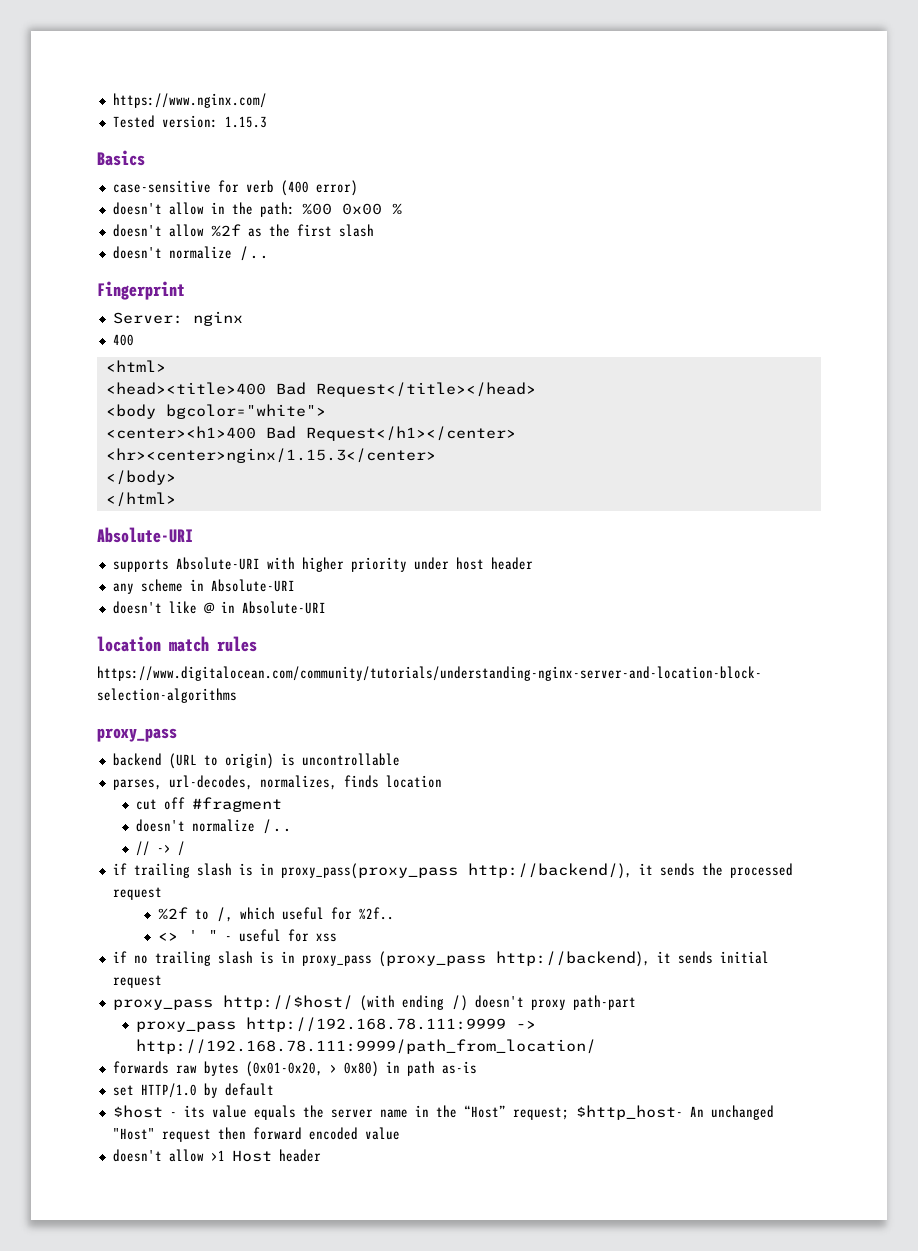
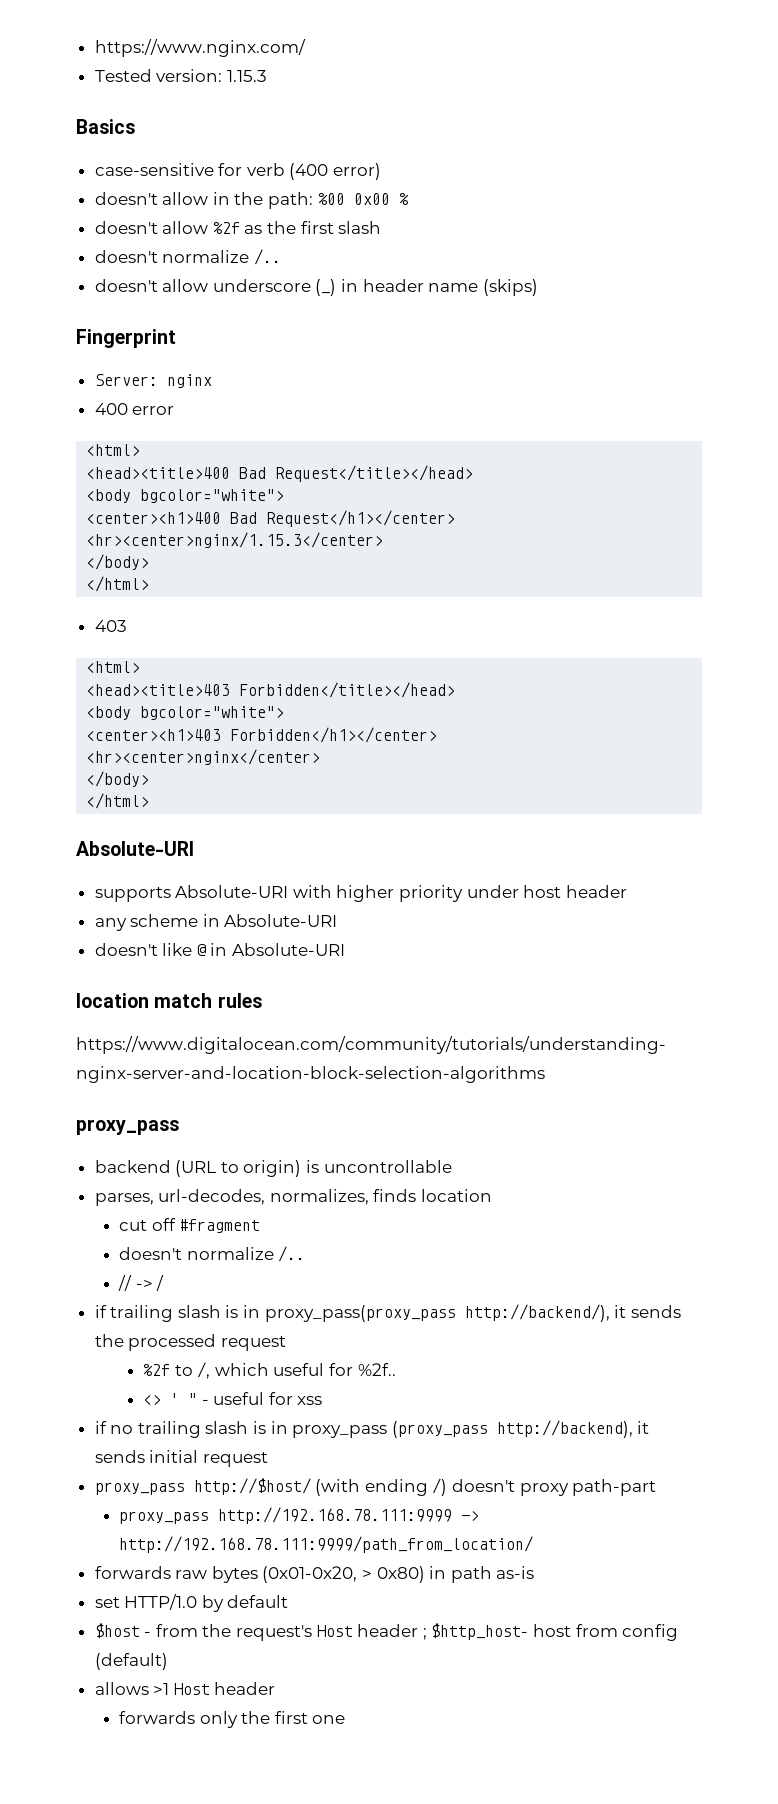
(269, 253) none -> [94,279,538,296] // doesn't allow underscore (_) in header name (skips)
(134, 340) none -> [132,406,175,415] error
(176, 499) none -> [94,620,127,632] [86,661,141,673] [86,682,456,698] [86,706,285,720] [86,727,438,743] [86,749,321,765] [86,771,150,787] [86,793,150,809] // 403 // <html> // <head><title>403 Forbidden</title></head> // <body bgcolor="white"> // <center><h1>403 Forbidden</h1></center> // <hr><center>nginx</center> // </body> // </html>
[183,1105,774,1120] [112,1127,400,1142] [112,1149,321,1162] its value equals the server name in the “Host” request; $http_host- An unchanged "Host" request then forward encoded value // doesn't allow >1 Host header -> [155,1623,679,1641] [94,1653,168,1670] [94,1682,276,1695] [118,1711,346,1728] from the request's Host header ; $http_host- host from config (default) // allows >1 Host header // forwards only the first one

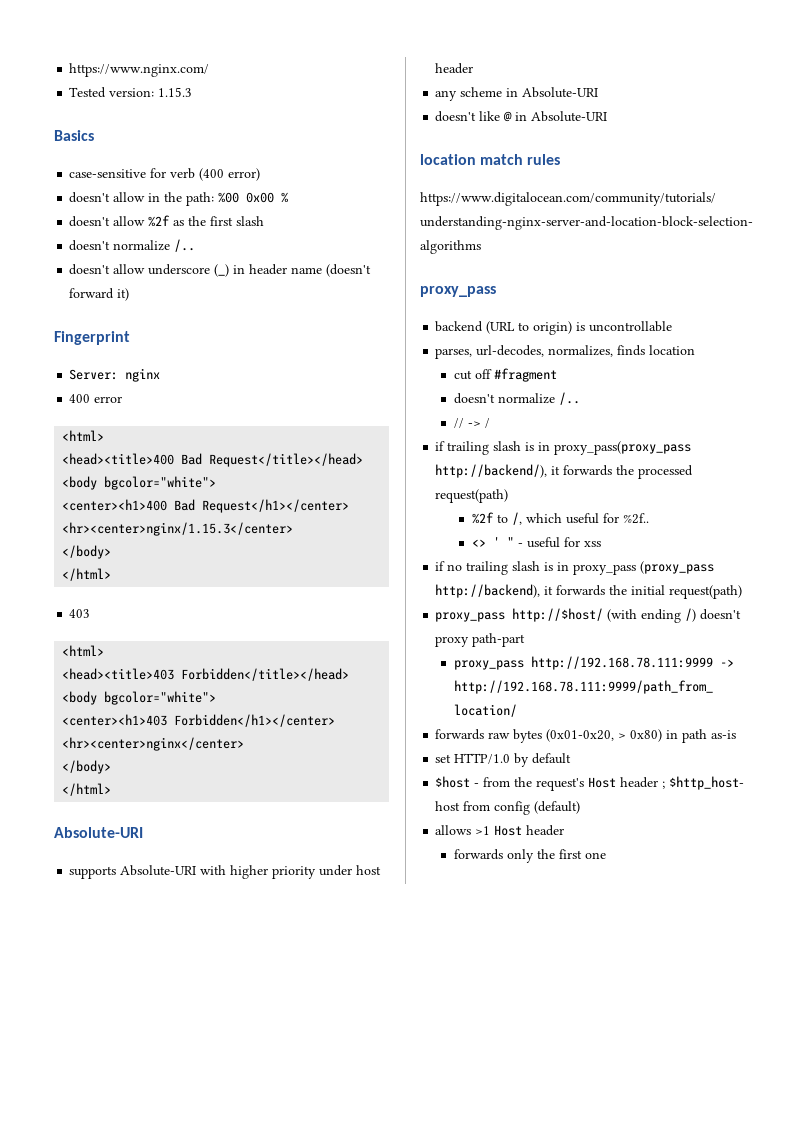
[482,279,538,296] (skips) -> [326,264,372,277] [69,288,130,301] (doesn't forward it)
[630,1305,681,1318] sends -> [563,465,613,476] forwards
[220,1336,286,1351] request -> [435,489,509,503] request(path)
[94,1450,268,1467] sends initial request -> [556,585,743,599] forwards the initial request(path)

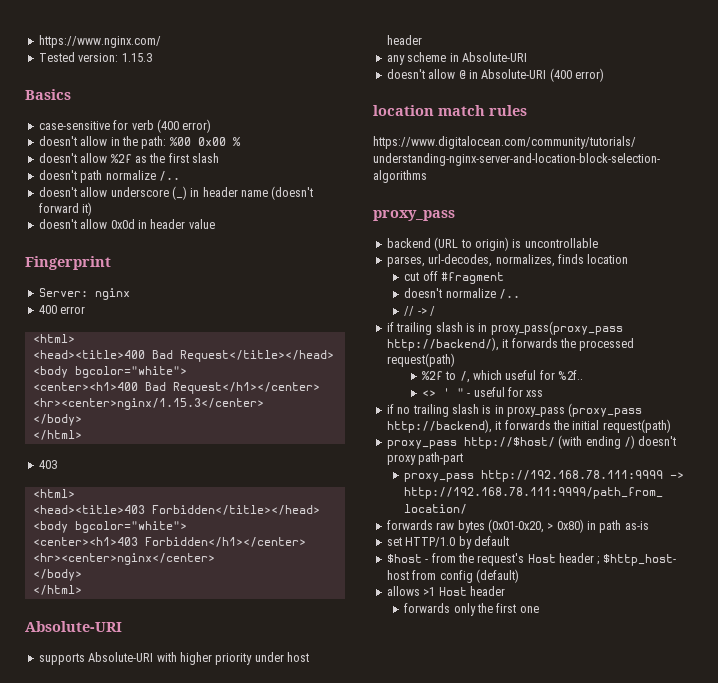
(111, 245) none -> [80,170,103,183] path
(130, 294) none -> [38,219,215,229] // doesn't allow 0x0d in header value
[479,111,501,121] like -> [428,69,456,79] allow
(608, 116) none -> [549,68,604,82] (400 error)

